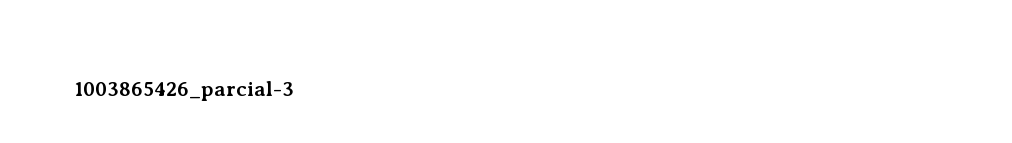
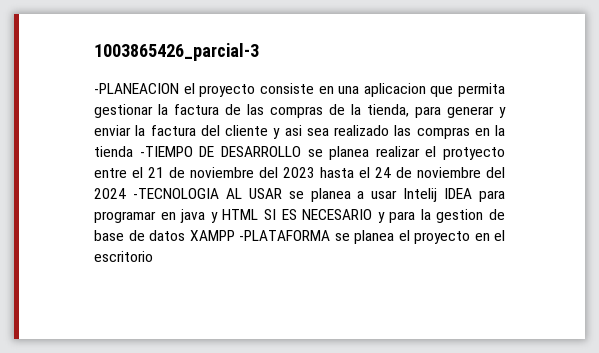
(294, 91) none -> [94,83,505,97] [94,104,506,118] [94,125,505,139] [94,146,505,160] [94,167,505,178] [94,188,505,202] [94,209,505,223] [94,230,505,244] [94,251,153,262] // -PLANEACION el proyecto consiste en una aplicacion que permita gestionar la factura de las compras de la tienda, para generar y enviar la factura del cliente y asi sea realizado las compras en la tienda -TIEMPO DE DESARROLLO se planea realizar el protyecto entre el 21 de noviembre del 2023 hasta el 24 de noviembre del 2024 -TECNOLOGIA AL USAR se planea a usar Intelij IDEA para programar en java y HTML SI ES NECESARIO y para la gestion de base de datos XAMPP -PLATAFORMA se planea el proyecto en el escritorio

